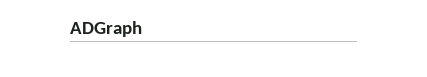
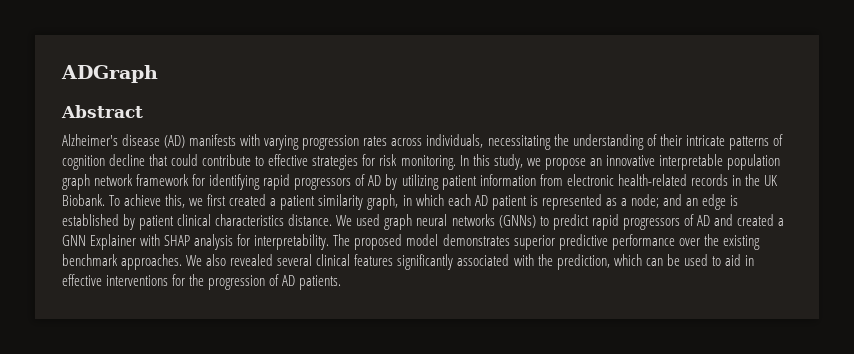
(142, 29) none -> [61,105,143,118] [62,134,783,150] [62,154,780,170] [62,174,778,190] [62,194,739,210] [62,214,784,230] [62,234,760,250] [62,254,754,270] [62,274,342,290] // Abstract // Alzheimer's disease (AD) manifests with varying progression rates across individuals, necessitating the understanding of their intricate patterns of cognition decline that could contribute to effective strategies for risk monitoring. In this study, we propose an innovative interpretable population graph network framework for identifying rapid progressors of AD by utilizing patient information from electronic health-related records in the UK Biobank. To achieve this, we first created a patient similarity graph, in which each AD patient is represented as a node; and an edge is established by patient clinical characteristics distance. We used graph neural networks (GNNs) to predict rapid progressors of AD and created a GNN Explainer with SHAP analysis for interpretability. The proposed model demonstrates superior predictive performance over the existing benchmark approaches. We also revealed several clinical features significantly associated with the prediction, which can be used to aid in effective interventions for the progression of AD patients.

